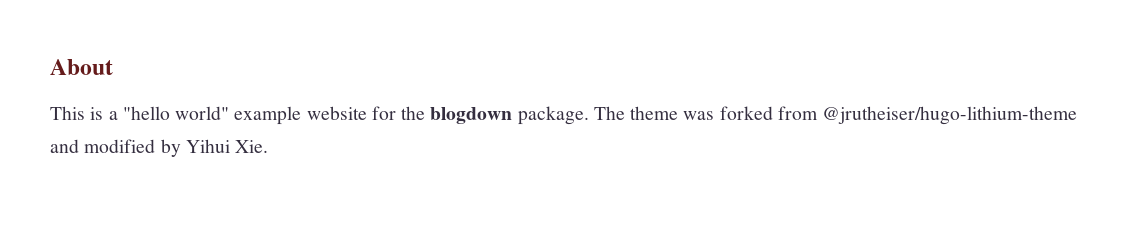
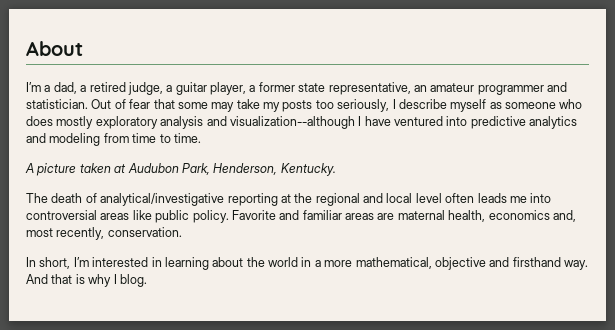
[50,106,1078,125] [50,139,269,157] This is a "hello world" example website for the blogdown package. The theme was forked from @jrutheiser/hugo-lithium-theme and modified by Yihui Xie. -> [26,82,567,95] [26,99,583,112] [26,116,578,129] [26,133,201,146] [25,163,336,176] [26,193,552,206] [26,210,576,223] [26,227,182,240] [26,257,588,270] [26,274,147,287] I’m a dad, a retired judge, a guitar player, a former state representative, an amateur programmer and statistician. Out of fear that some may take my posts too seriously, I describe myself as someone who does mostly exploratory analysis and visualization--although I have ventured into predictive analytics and modeling from time to time. // A picture taken at Audubon Park, Henderson, Kentucky. // The death of analytical/investigative reporting at the regional and local level often leads me into controversial areas like public policy. Favorite and familiar areas are maternal health, economics and, most recently, conservation. // In short, I’m interested in learning about the world in a more mathematical, objective and firsthand way. And that is why I blog.

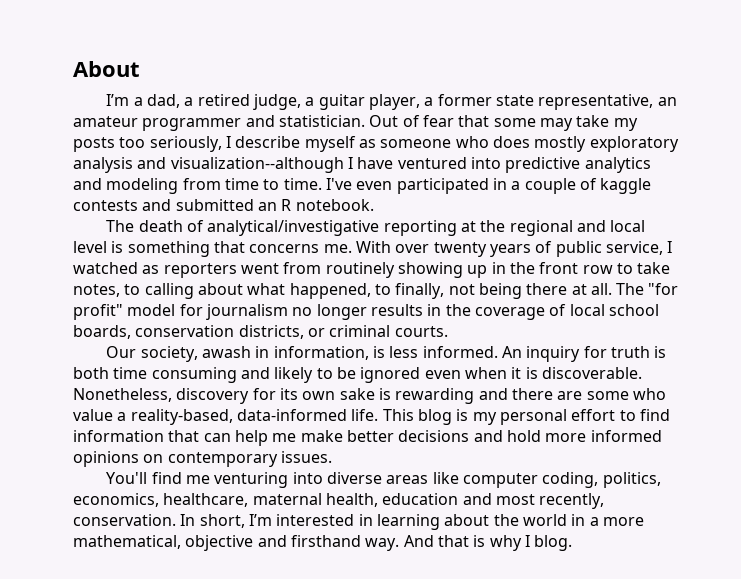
[25,163,336,176] // A picture taken at Audubon Park, Henderson, Kentucky. -> [325,178,652,194] [73,199,374,211] I've even participated in a couple of kaggle contests and submitted an R notebook.
[445,193,552,203] [26,210,576,223] often leads me into controversial areas like public policy. Favorite and familiar areas are maternal health, economics and, -> [111,241,673,257] [73,262,671,278] [73,283,679,299] [73,304,659,320] [73,325,448,339] [106,346,667,362] [73,367,642,383] [73,388,666,404] [73,409,670,425] [73,430,662,446] [73,451,332,467] [106,472,661,488] [73,493,492,507] is something that concerns me. With over twenty years of public service, I watched as reporters went from routinely showing up in the front row to take notes, to calling about what happened, to finally, not being there at all. The "for profit" model for journalism no longer results in the coverage of local school boards, conservation districts, or criminal courts. // Our society, awash in information, is less informed. An inquiry for truth is both time consuming and likely to be ignored even when it is discoverable. Nonetheless, discovery for its own sake is rewarding and there are some who value a reality-based, data-informed life. This blog is my personal effort to find information that can help me make better decisions and hold more informed opinions on contemporary issues. // You'll find me venturing into diverse areas like computer coding, politics, economics, healthcare, maternal health, education and
(182, 232) // -> (176, 520) none

